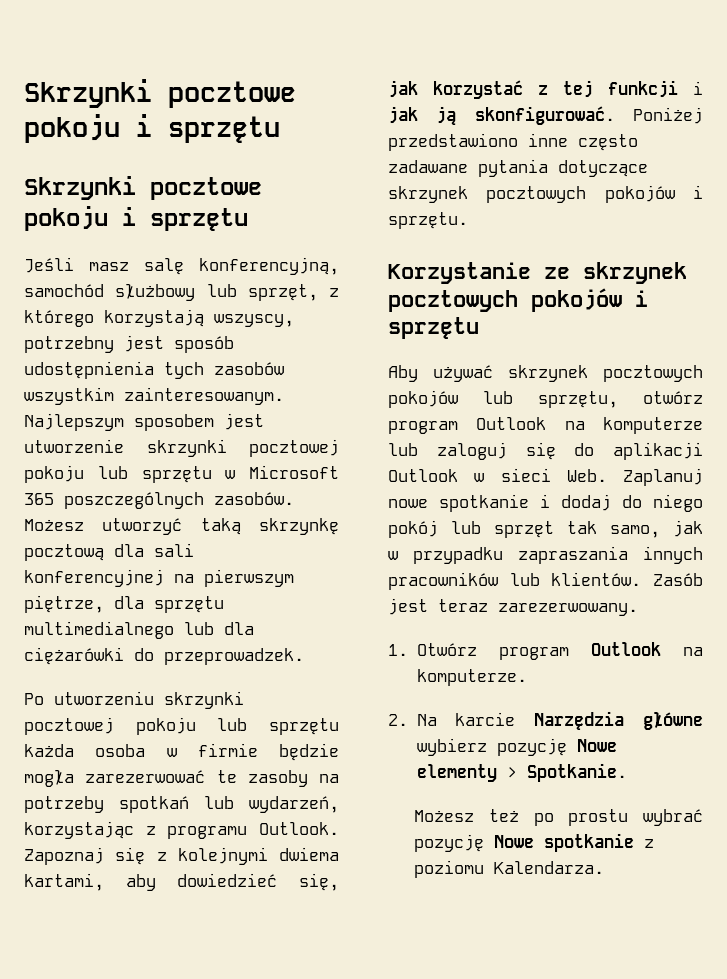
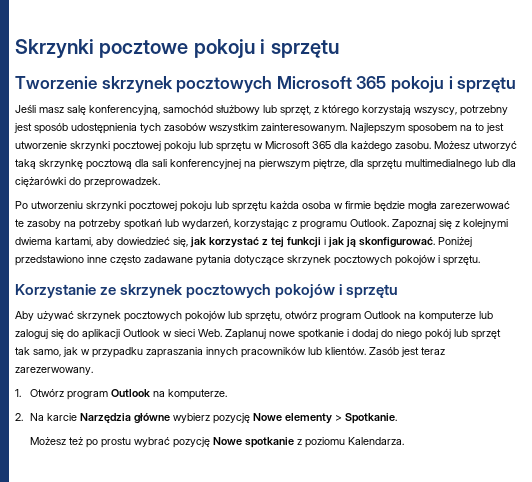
[24,79,296,108] [24,114,280,143] [24,176,262,200] Skrzynki pocztowe pokoju i sprzętu // Skrzynki pocztowe -> [15,39,339,59] [15,76,387,93] Skrzynki pocztowe pokoju i sprzętu // Tworzenie skrzynek pocztowych Microsoft 365
(214, 422) none -> [460,123,484,131] na to
[64,492,294,509] poszczególnych zasobów. -> [334,141,431,151] dla każdego zasobu.

